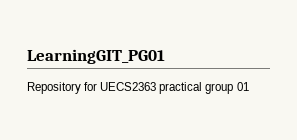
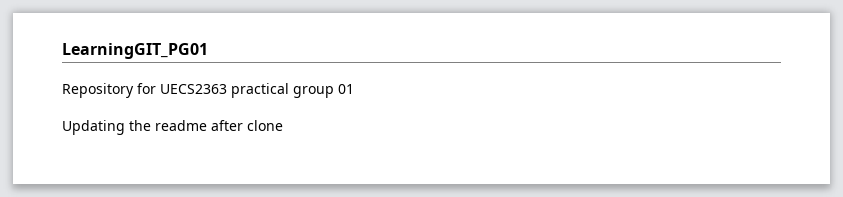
(249, 86) none -> [62,120,283,135] // Updating the readme after clone

